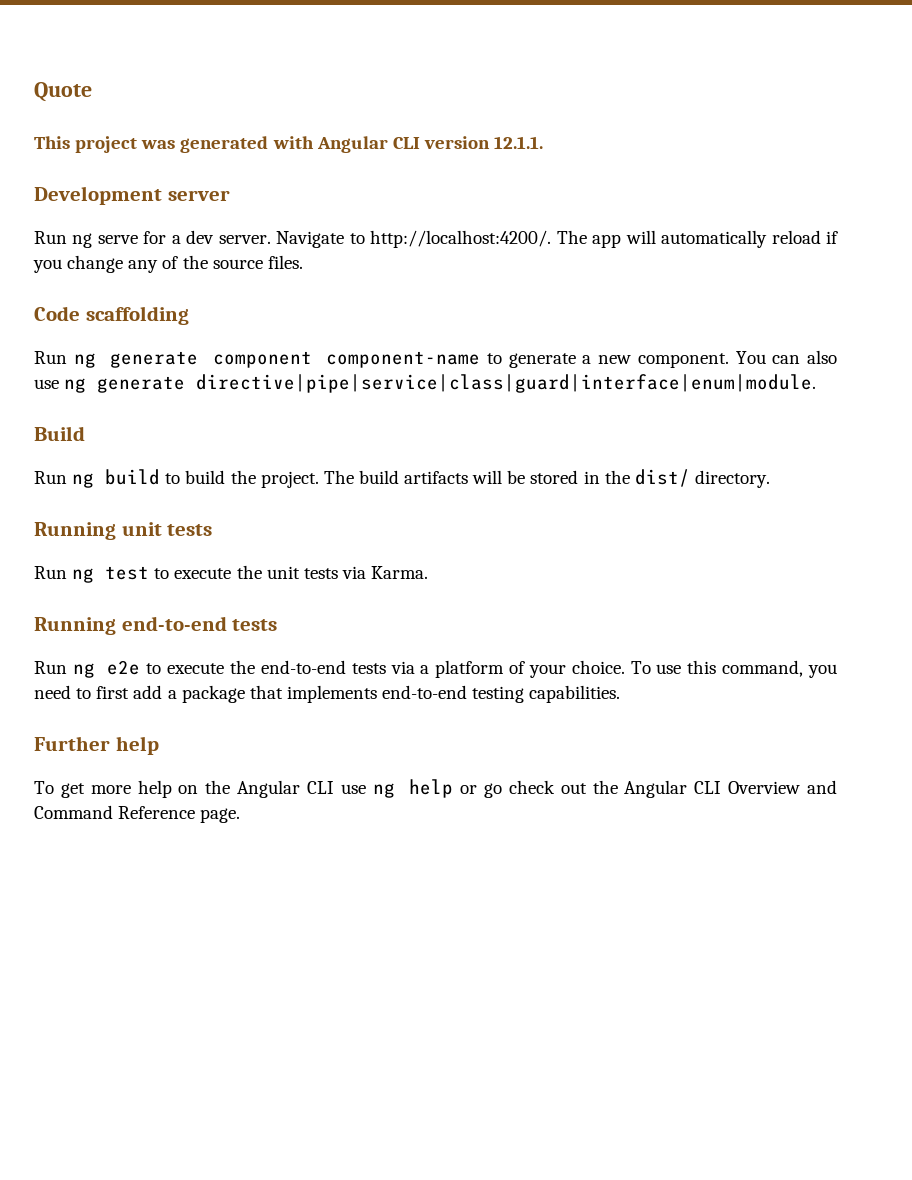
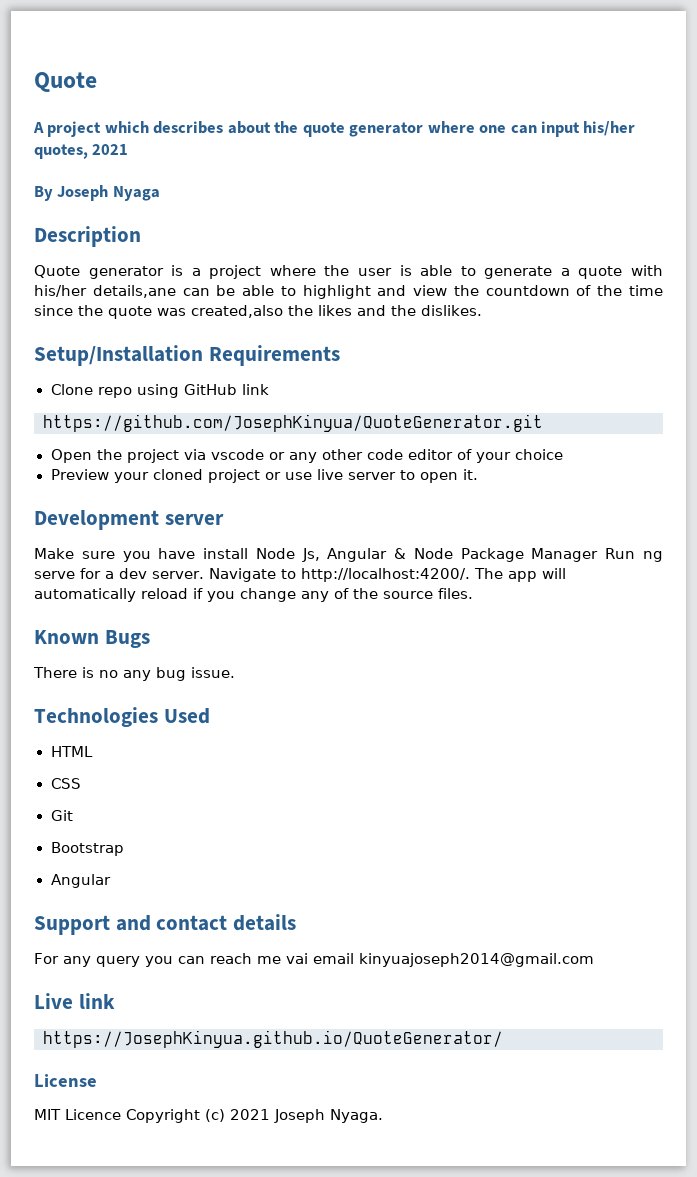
[34,136,544,153] [34,186,230,205] This project was generated with Angular CLI version 12.1.1. // Development server // -> [33,121,636,137] [34,144,129,159] [34,185,160,201] [34,226,141,247] [34,265,663,279] [34,285,663,299] [34,305,482,319] [34,345,340,366] [50,384,269,398] [43,414,543,432] [50,449,563,463] [50,469,478,483] [34,510,224,530] [34,548,599,562] A project which describes about the quote generator where one can input his/her quotes, 2021 // By Joseph Nyaga // Description // Quote generator is a project where the user is able to generate a quote with his/her details,ane can be able to highlight and view the countdown of the time since the quote was created,also the likes and the dislikes. // Setup/Installation Requirements // Clone repo using GitHub link // https://github.com/JosephKinyua/QuoteGenerator.git // Open the project via vscode or any other code editor of your choice // Preview your cloned project or use live server to open it. // Development server // Make sure you have install Node Js, Angular & Node Package Manager
[34,306,189,325] [34,350,837,368] [34,374,817,393] [34,426,85,441] [34,469,770,488] [34,522,213,540] [34,565,429,583] [34,616,278,635] [34,660,837,678] [34,685,621,703] [34,736,159,755] [34,779,838,798] [34,805,241,823] Code scaffolding // Run ng generate component component-name to generate a new component. You can also use ng generate directive|pipe|service|class|guard|interface|enum|module. // Build // Run ng build to build the project. The build artifacts will be stored in the dist/ directory. // Running unit tests // Run ng test to execute the unit tests via Karma. // Running end-to-end tests // Run ng e2e to execute the end-to-end tests via a platform of your choice. To use this command, you need to first add a package that implements end-to-end testing capabilities. // Further help // To get more help on the Angular CLI use ng help or go check out the Angular CLI Overview and Command Reference page. -> [34,630,150,648] [33,667,235,681] [34,707,210,727] [50,746,93,757] [50,778,81,789] [50,810,73,821] [50,842,124,856] [50,874,111,888] [34,914,297,935] [34,953,594,967] [34,993,115,1009] [43,1030,503,1048] [34,1074,97,1087] [34,1109,383,1123] Known Bugs // There is no any bug issue. // Technologies Used // HTML // CSS // Git // Bootstrap // Angular // Support and contact details // For any query you can reach me vai email kinyuajoseph2014@gmail.com // Live link // https://JosephKinyua.github.io/QuoteGenerator/ // License // MIT Licence Copyright (c) 2021 Joseph Nyaga.

